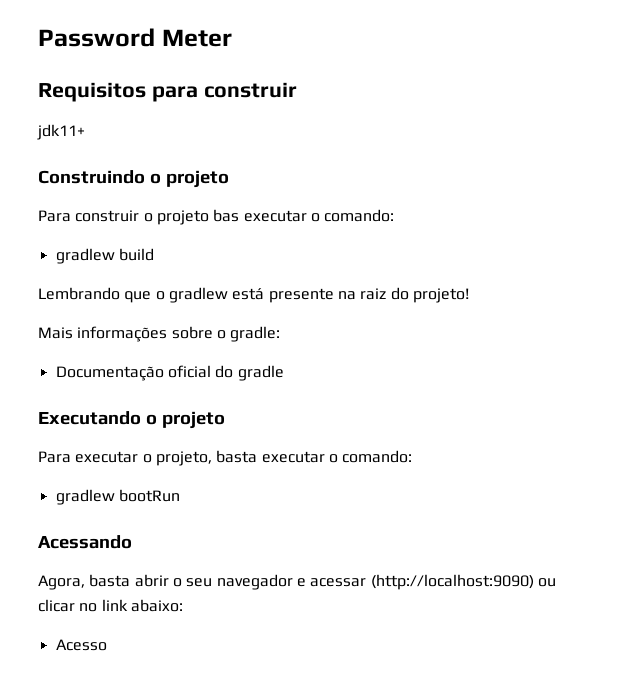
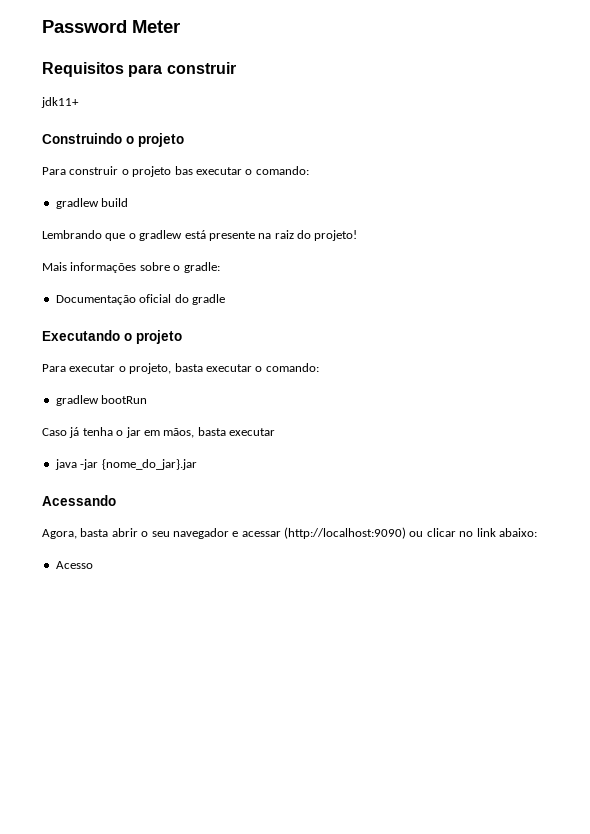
(180, 495) none -> [42,427,275,438] [54,459,197,470] // Caso já tenha o jar em mãos, basta executar // java -jar {nome_do_jar}.jar

